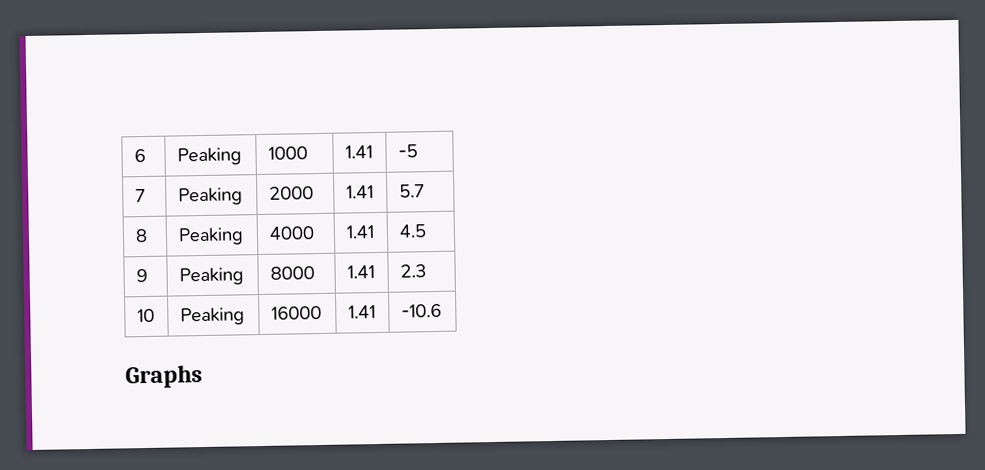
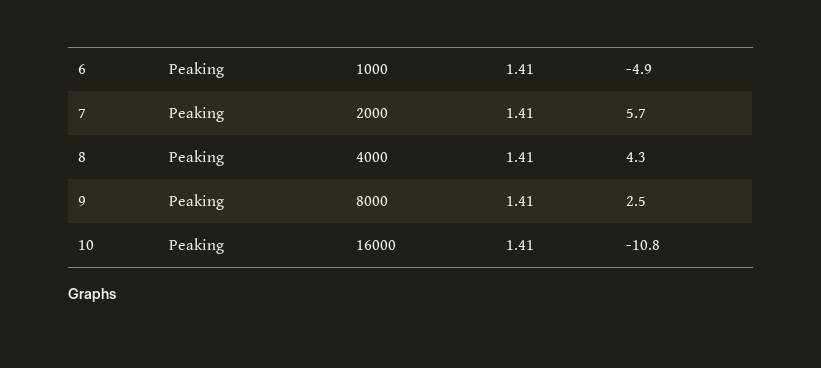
[397,144,418,158] -5 -> [626,64,653,74] -4.9
[398,224,427,238] 4.5 -> [626,152,647,162] 4.3
[399,264,427,278] 2.3 -> [626,196,647,206] 2.5
[400,303,442,318] -10.6 -> [626,240,661,250] -10.8

